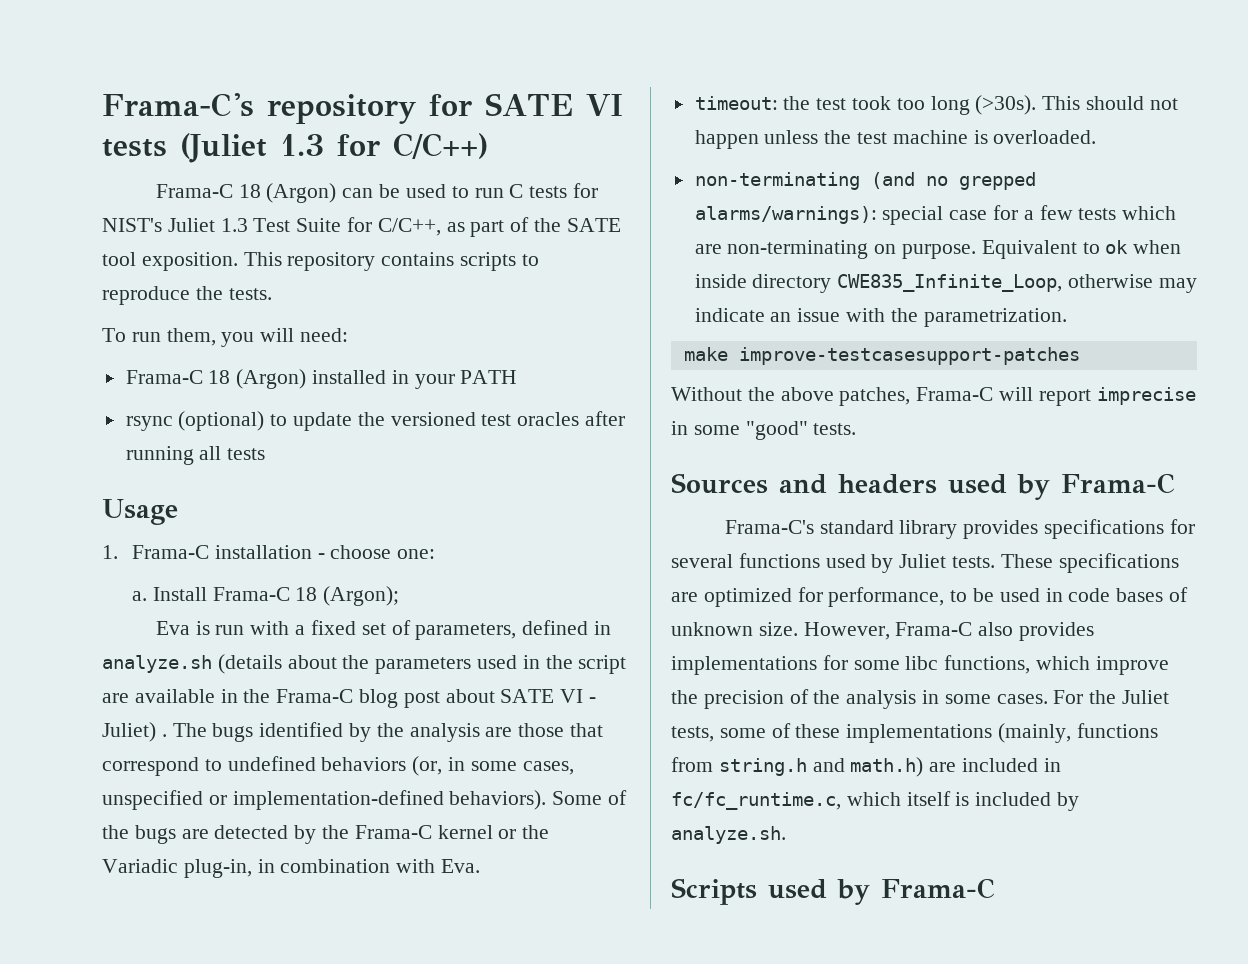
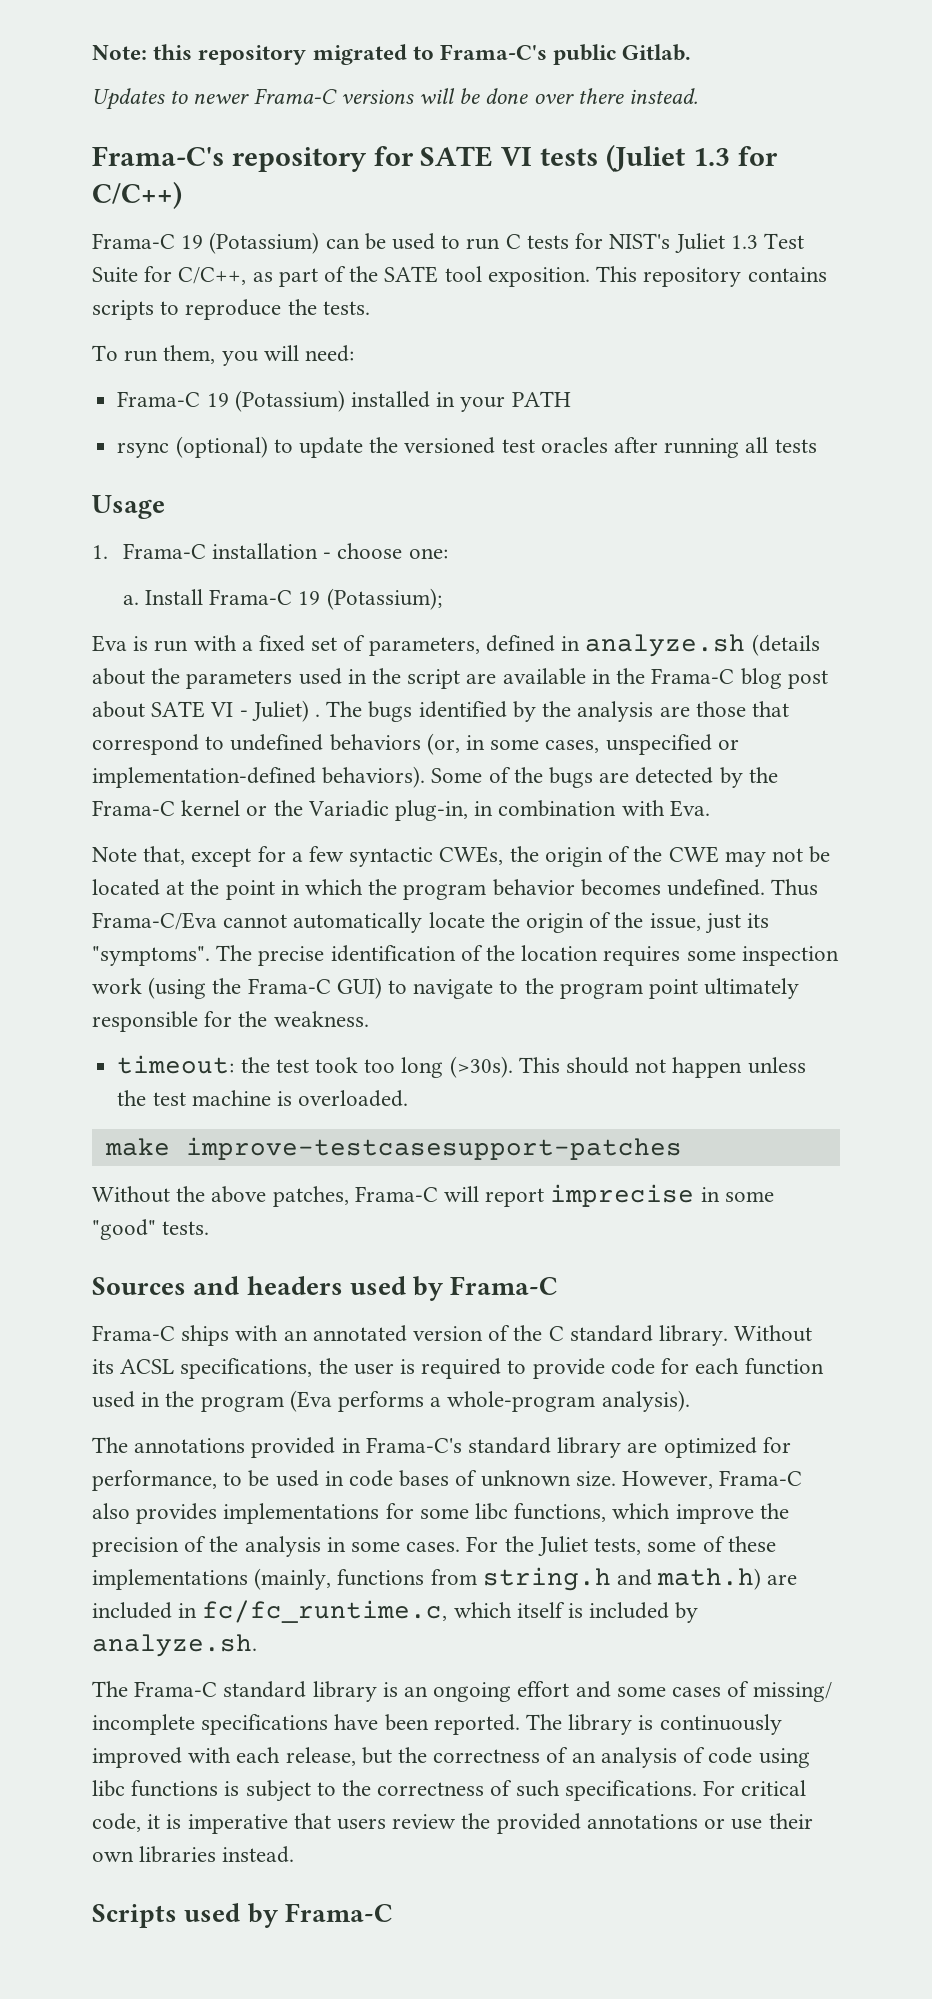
(102, 105) none -> [92,44,692,65] [92,88,699,110] Note: this repository migrated to Frama-C's public Gitlab. // Updates to newer Frama-C versions will be done over there instead. //
[238,183,337,203] 18 (Argon) -> [181,232,320,254] 19 (Potassium)
[208,369,307,389] 18 (Argon) -> [206,390,345,412] 19 (Potassium)
[295,586,400,606] 18 (Argon); -> [298,588,442,610] 19 (Potassium);
(481, 866) none -> [92,846,831,867] [92,879,819,900] [92,912,770,934] [92,945,839,966] [92,977,800,999] [92,1011,369,1032] // Note that, except for a few syntactic CWEs, the origin of the CWE may not be located at the point in which the program behavior becomes undefined. Thus Frama-C/Eva cannot automatically locate the origin of the issue, just its "symptoms". The precise identification of the location requires some inspection work (using the Frama-C GUI) to navigate to the program point ultimately responsible for the weakness.
[694,172,1036,190] [694,205,1177,225] [694,240,1182,259] [694,274,1197,293] [694,308,1067,327] // non-terminating (and no grepped alarms/warnings): special case for a few tests which are non-terminating on purpose. Equivalent to ok when inside directory CWE835_Infinite_Loop, otherwise may indicate an issue with the parametrization. -> (409, 1098) none
[724,519,1195,539] [671,553,1179,573] Frama-C's standard library provides specifications for several functions used by Juliet tests. These specifications -> [92,1325,813,1346] [92,1358,824,1379] [92,1390,690,1412] [92,1437,622,1458] Frama-C ships with an annotated version of the C standard library. Without its ACSL specifications, the user is required to provide code for each function used in the program (Eva performs a whole-program analysis). // The annotations provided in Frama-C's standard library
(786, 835) none -> [92,1681,832,1702] [92,1714,782,1735] [92,1747,810,1768] [92,1780,807,1802] [92,1813,813,1834] [92,1846,295,1863] // The Frama-C standard library is an ongoing effort and some cases of missing/ incomplete specifications have been reported. The library is continuously improved with each release, but the correctness of an analysis of code using libc functions is subject to the correctness of such specifications. For critical code, it is imperative that users review the provided annotations or use their own libraries instead.

